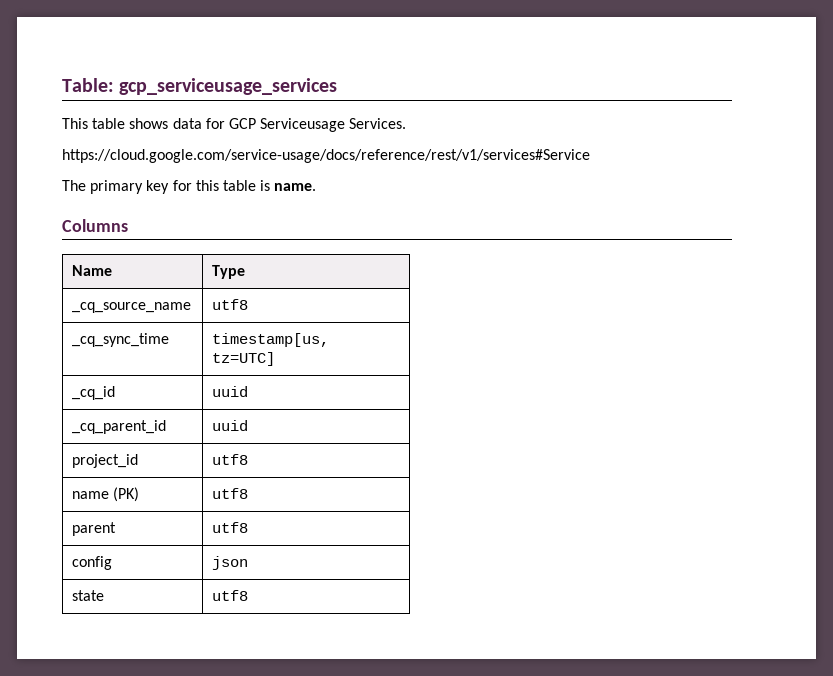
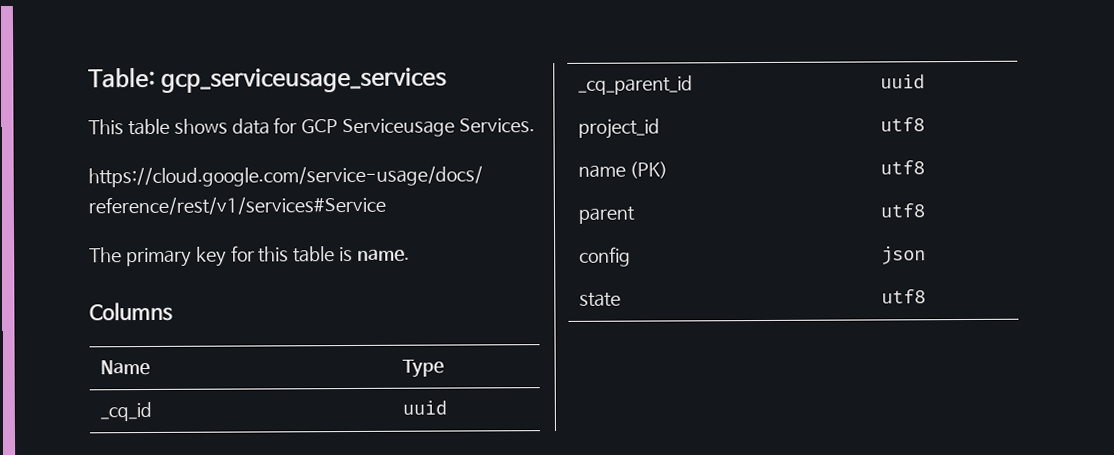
[72,302,192,313] [212,299,249,310] [72,333,170,347] [212,333,330,347] [212,352,276,366] // _cq_source_name | utf8 // _cq_sync_time | timestamp[us, tz=UTC] -> (445, 368) none

